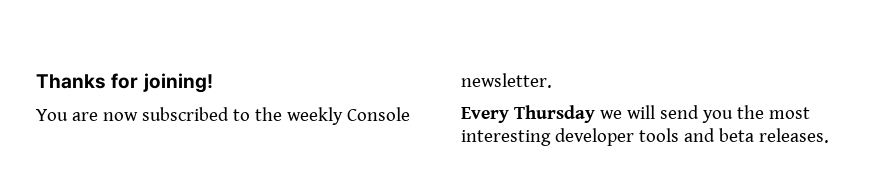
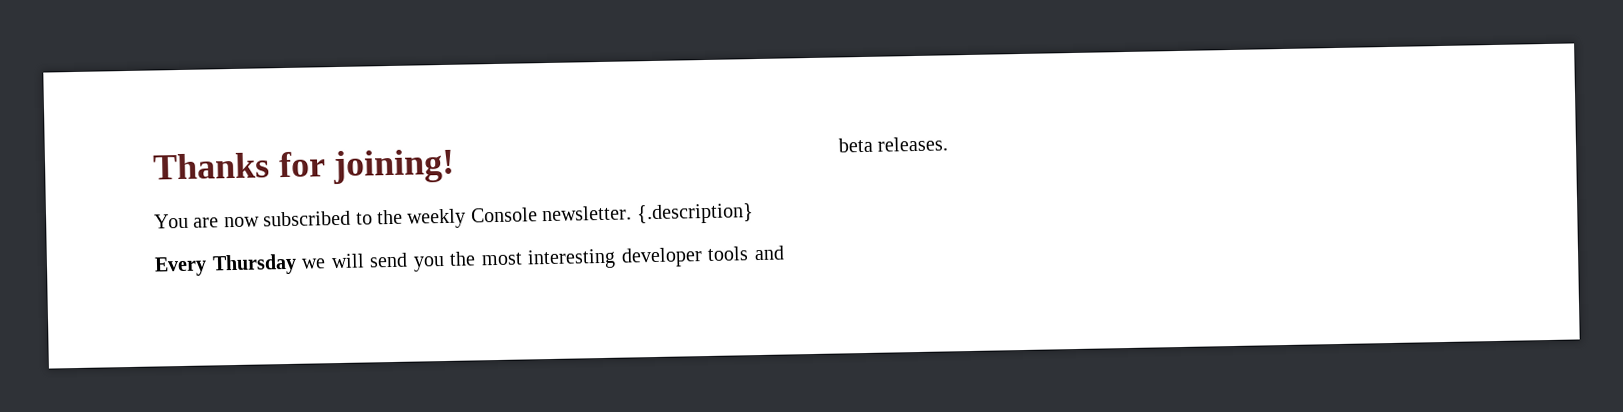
(552, 80) none -> [635,203,754,225] {.description}

